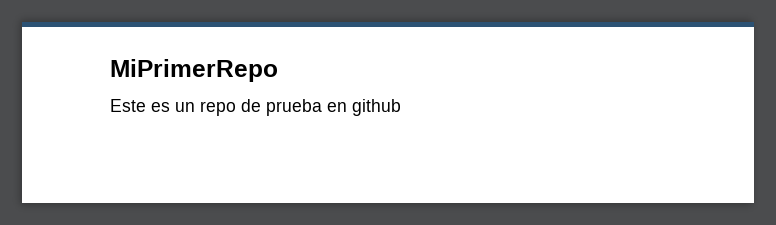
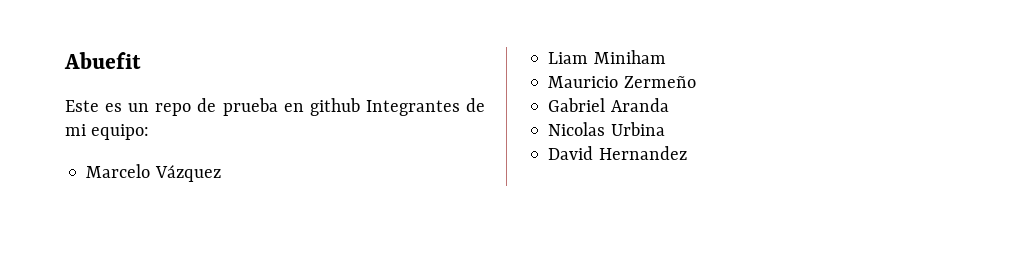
[110,59,278,82] MiPrimerRepo -> [64,52,141,69] Abuefit
(401, 107) none -> [365,98,485,116] [65,124,150,140] [86,164,221,182] [548,50,666,64] [548,76,696,88] [548,98,669,112] [548,122,665,136] [548,146,687,160] Integrantes de mi equipo: // Marcelo Vázquez // Liam Miniham // Mauricio Zermeño // Gabriel Aranda // Nicolas Urbina // David Hernandez

